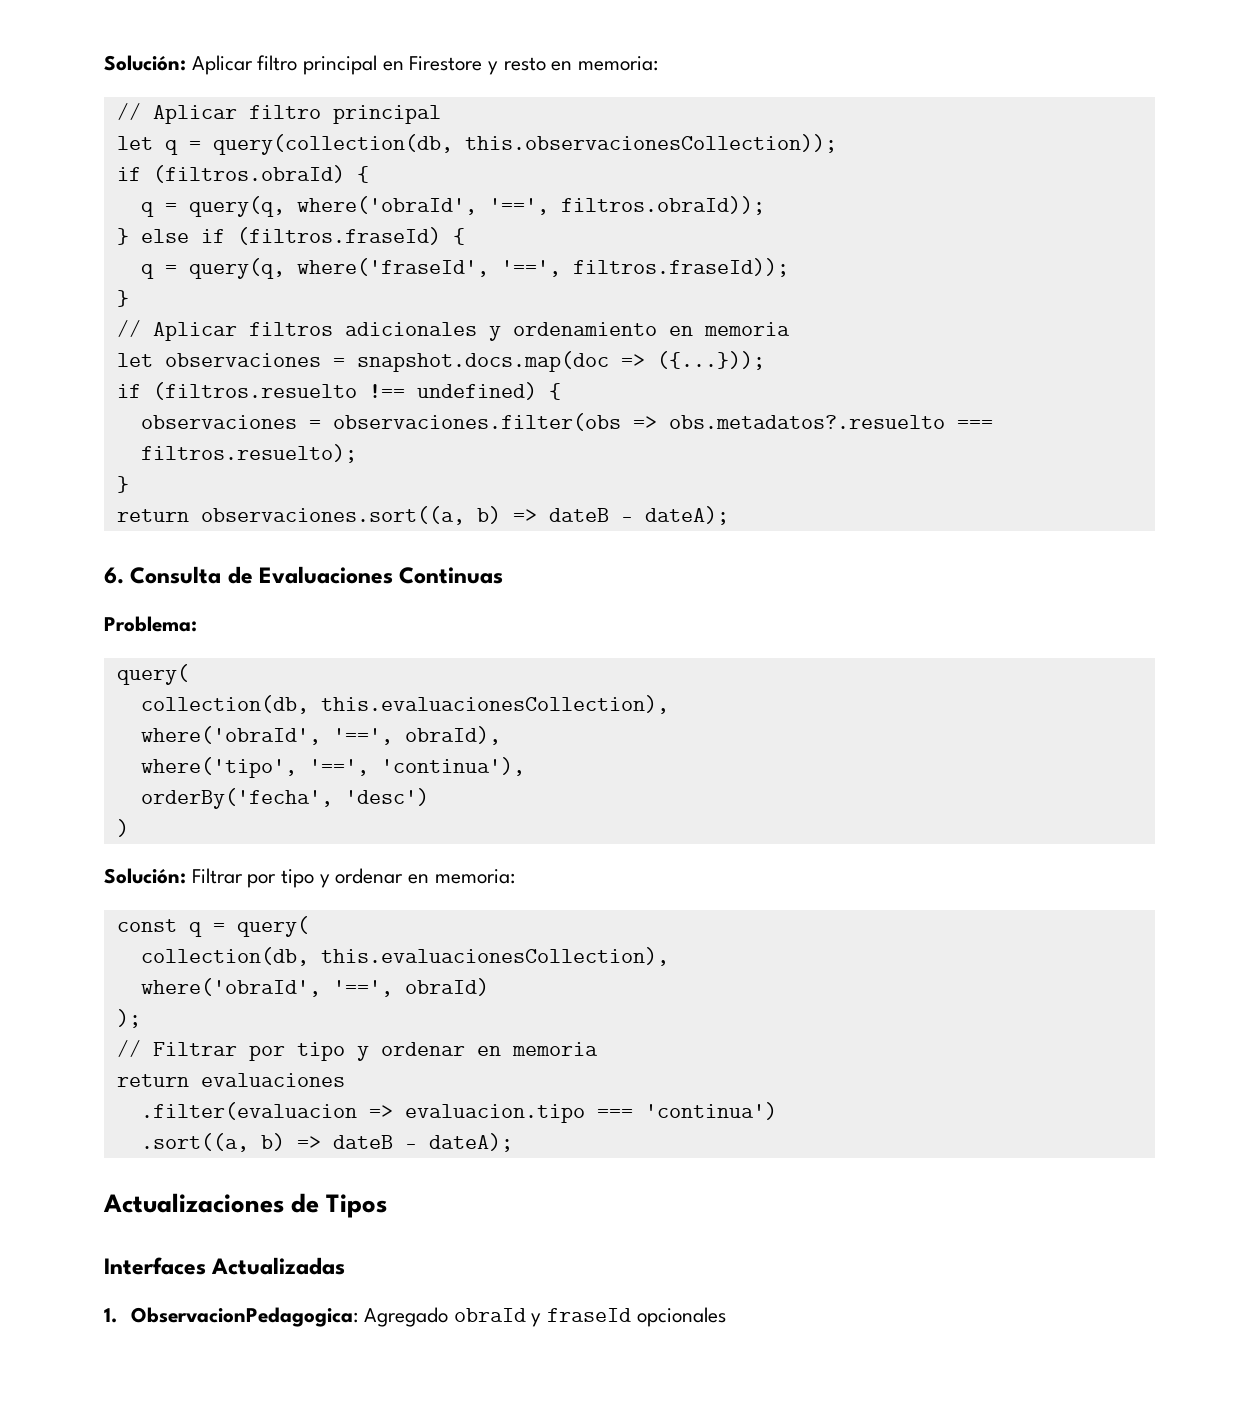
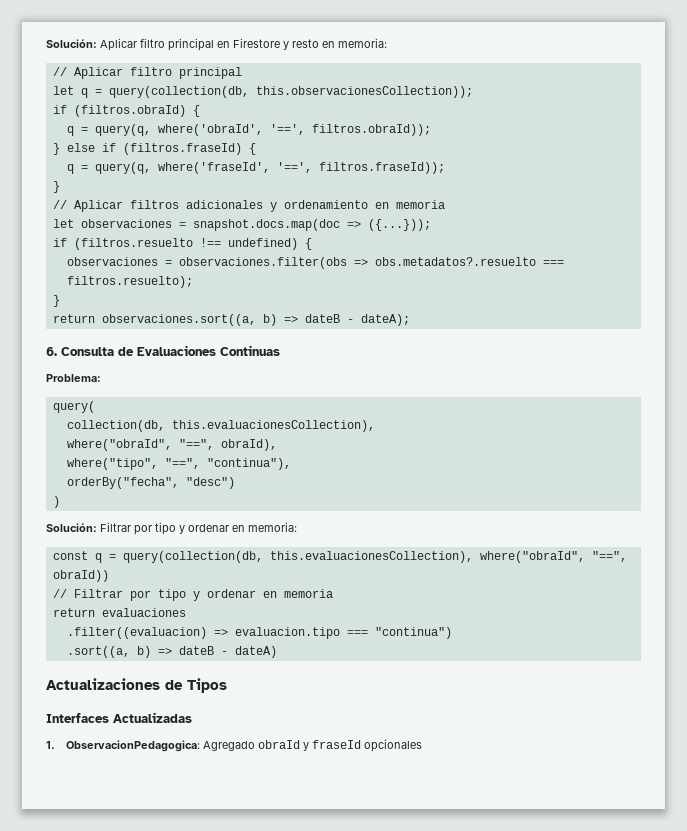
[140,726,393,745] where('obraId', '==', -> [66,439,214,451] where("obraId", "==",
[140,757,525,778] [140,788,429,809] where('tipo', '==', 'continua'), // orderBy('fecha', 'desc') -> [66,458,291,470] [66,477,235,489] where("tipo", "==", "continua"), // orderBy("fecha", "desc")
[236,916,309,937] [140,947,669,966] [140,978,489,997] [116,1009,141,1028] query( // collection(db, this.evaluacionesCollection), // where('obraId', '==', obraId) // ); -> [122,551,627,563] [52,570,109,582] query(collection(db, this.evaluacionesCollection), where("obraId", "==", obraId))
[140,1102,357,1120] .filter(evaluacion -> [66,627,207,639] .filter((evaluacion)
[644,1102,777,1120] 'continua') -> [374,627,452,639] "continua")
[428,1133,513,1152] dateA); -> [234,646,277,658] dateA)

